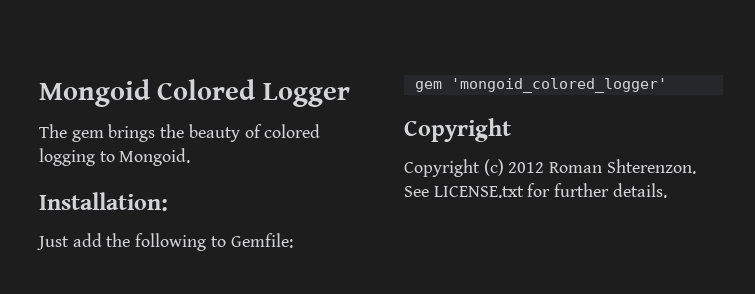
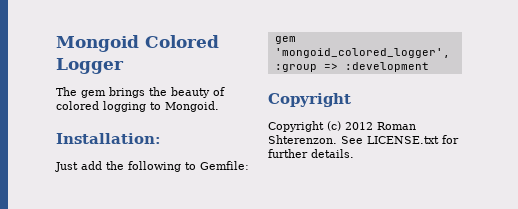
[450,78,667,93] 'mongoid_colored_logger' -> [274,48,450,58] [274,62,429,72] 'mongoid_colored_logger', :group => :development

